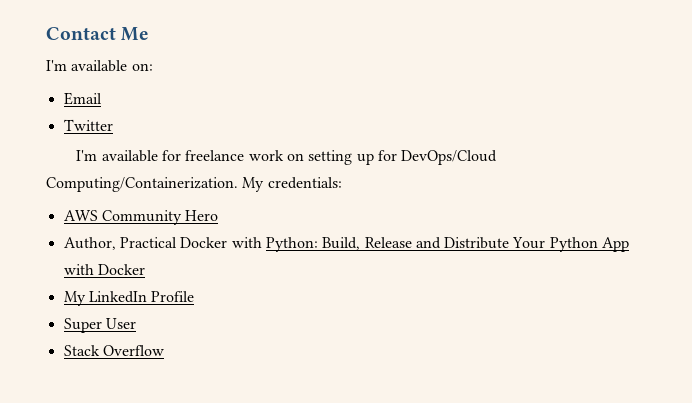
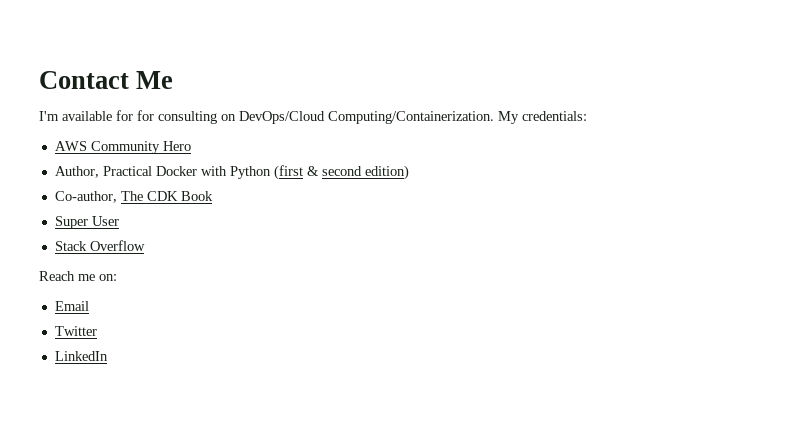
[131,63,153,71] [63,92,102,105] [63,119,113,131] [76,150,397,165] on: // Email // Twitter // I'm available for freelance work on setting up for -> [116,110,236,124] for for consulting on
[265,237,630,252] [63,264,145,275] [63,291,195,306] [63,318,136,333] [63,345,164,356] Python: Build, Release and Distribute Your Python App with Docker // My LinkedIn Profile // Super User // Stack Overflow -> [229,165,409,180] [54,191,213,203] [54,216,119,229] [54,240,145,251] [39,271,117,281] [54,301,89,311] [54,326,97,336] [54,351,108,361] Python (first & second edition) // Co-author, The CDK Book // Super User // Stack Overflow // Reach me on: // Email // Twitter // LinkedIn

